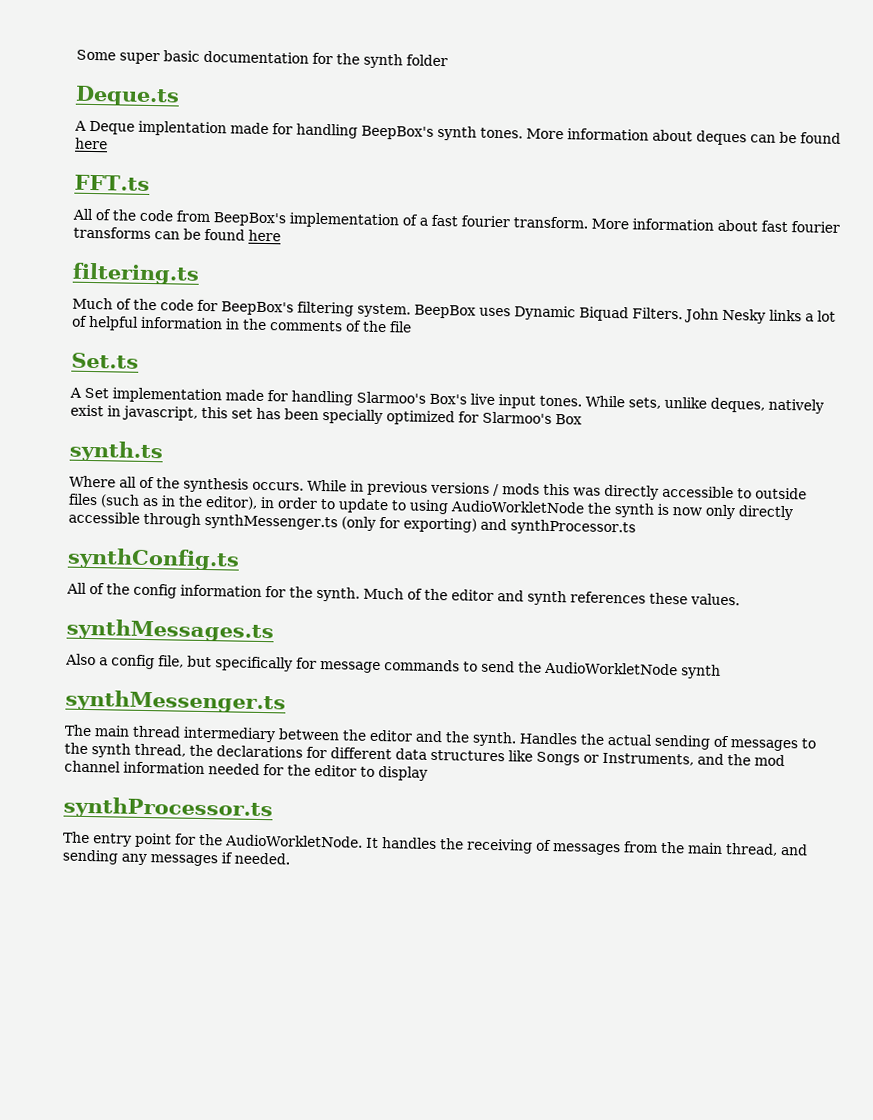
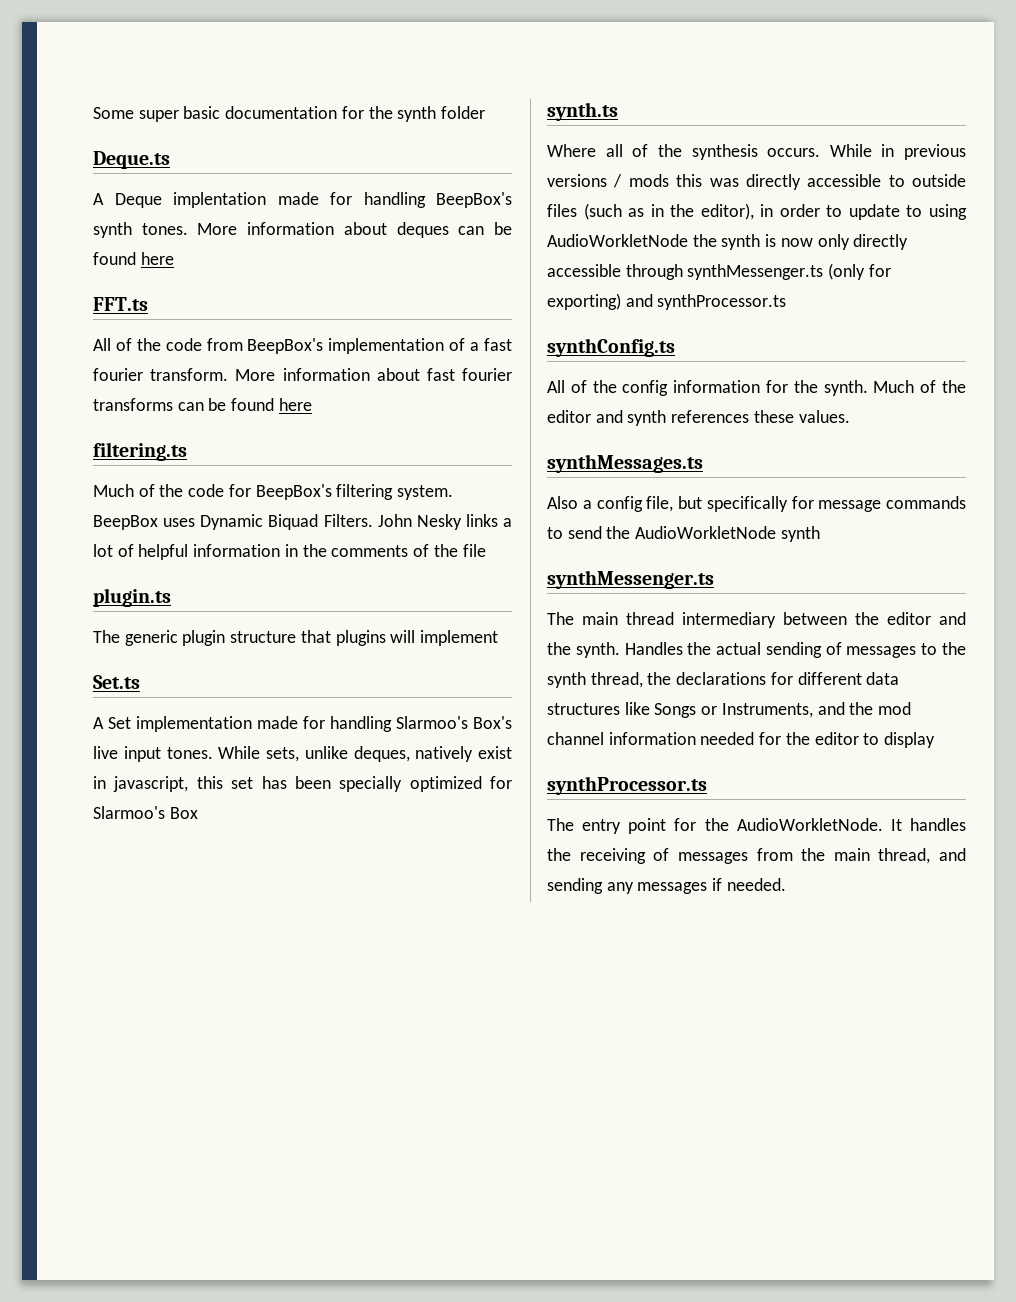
(412, 327) none -> [93,588,171,607] [93,630,499,646] // plugin.ts // The generic plugin structure that plugins will implement

